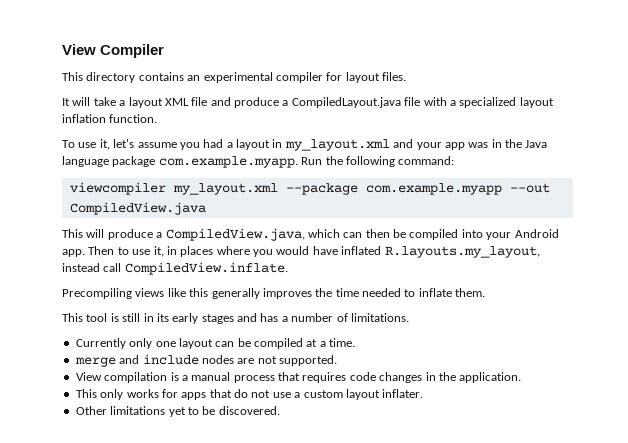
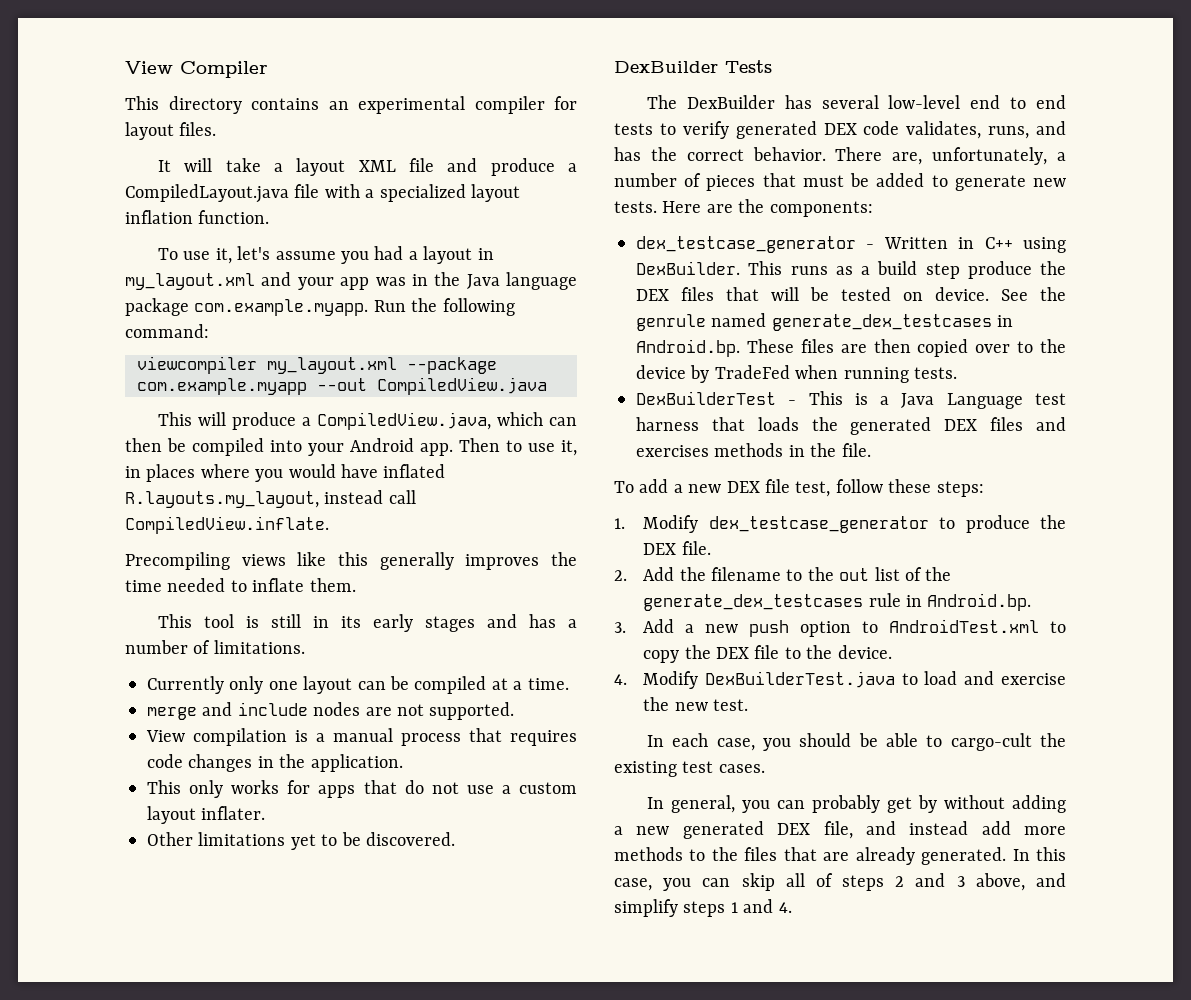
(280, 410) none -> [614,60,772,73] [646,95,1066,109] [614,121,1066,139] [614,147,1066,165] [614,173,1066,191] [614,199,873,217] [636,236,1066,253] [636,261,1066,279] [636,287,1066,301] [636,313,1014,331] [636,339,1066,357] [636,365,957,383] [636,391,1066,409] [636,417,1066,435] [636,443,871,457] [614,479,984,497] [614,515,1066,533] [643,541,711,555] [614,567,952,581] [643,593,1032,611] [614,619,1066,637] [643,645,892,663] [614,671,1066,689] [643,697,748,711] [646,733,1066,751] [614,761,765,777] [646,795,1066,813] [614,821,1066,839] [614,847,1066,865] [614,873,1066,891] [614,899,792,917] // DexBuilder Tests // The DexBuilder has several low-level end to end tests to verify generated DEX code validates, runs, and has the correct behavior. There are, unfortunately, a number of pieces that must be added to generate new tests. Here are the components: // dex_testcase_generator - Written in C++ using DexBuilder. This runs as a build step produce the DEX files that will be tested on device. See the genrule named generate_dex_testcases in Android.bp. These files are then copied over to the device by TradeFed when running tests. // DexBuilderTest - This is a Java Language test harness that loads the generated DEX files and exercises methods in the file. // To add a new DEX file test, follow these steps: // 1. Modify dex_testcase_generator to produce the DEX file. // 2. Add the filename to the out list of the generate_dex_testcases rule in Android.bp. // 3. Add a new push option to AndroidTest.xml to copy the DEX file to the device. // 4. Modify DexBuilderTest.java to load and exercise the new test. // In each case, you should be able to cargo-cult the existing test cases. // In general, you can probably get by without adding a new generated DEX file, and instead add more methods to the files that are already generated. In this case, you can skip all of steps 2 and 3 above, and simplify steps 1 and 4.

